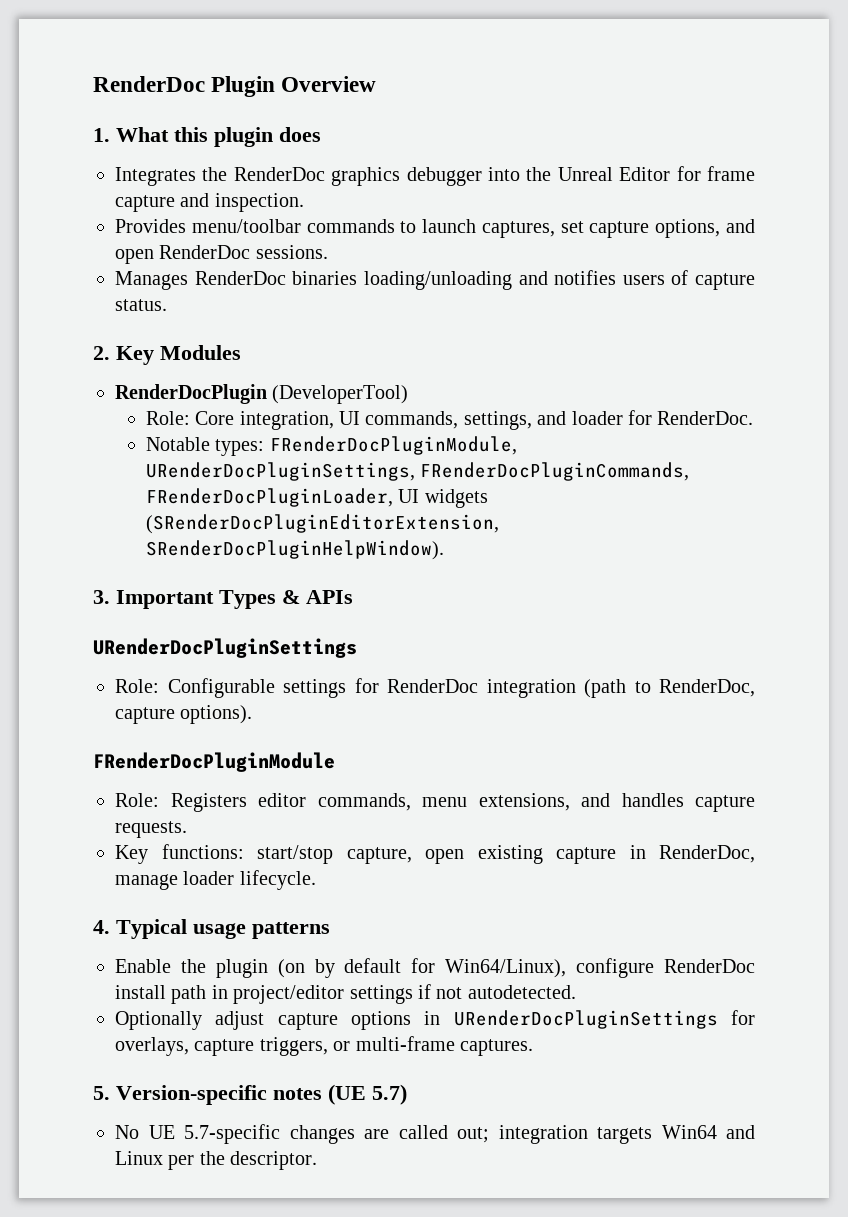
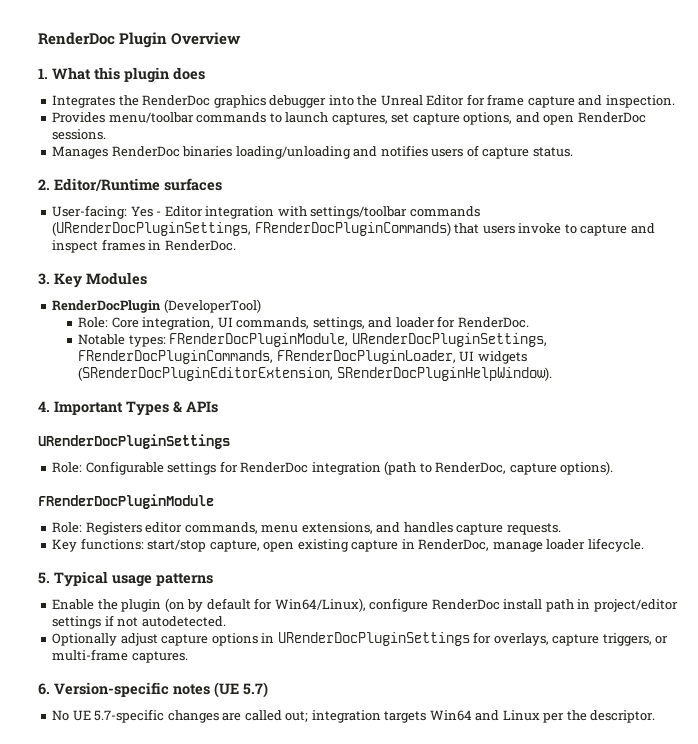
(110, 353) none -> [54,178,222,191] [52,205,480,219] [52,222,655,236] [52,239,236,253] [38,273,50,285] Editor/Runtime surfaces // User-facing: Yes - Editor integration with settings/toolbar commands (URenderDocPluginSettings, FRenderDocPluginCommands) that users invoke to capture and inspect frames in RenderDoc. // 3.
[93,590,110,604] 3. -> [38,401,50,412] 4.
[93,920,110,934] 4. -> [38,572,50,584] 5.
[93,1086,110,1100] 5. -> [38,683,50,695] 6.

